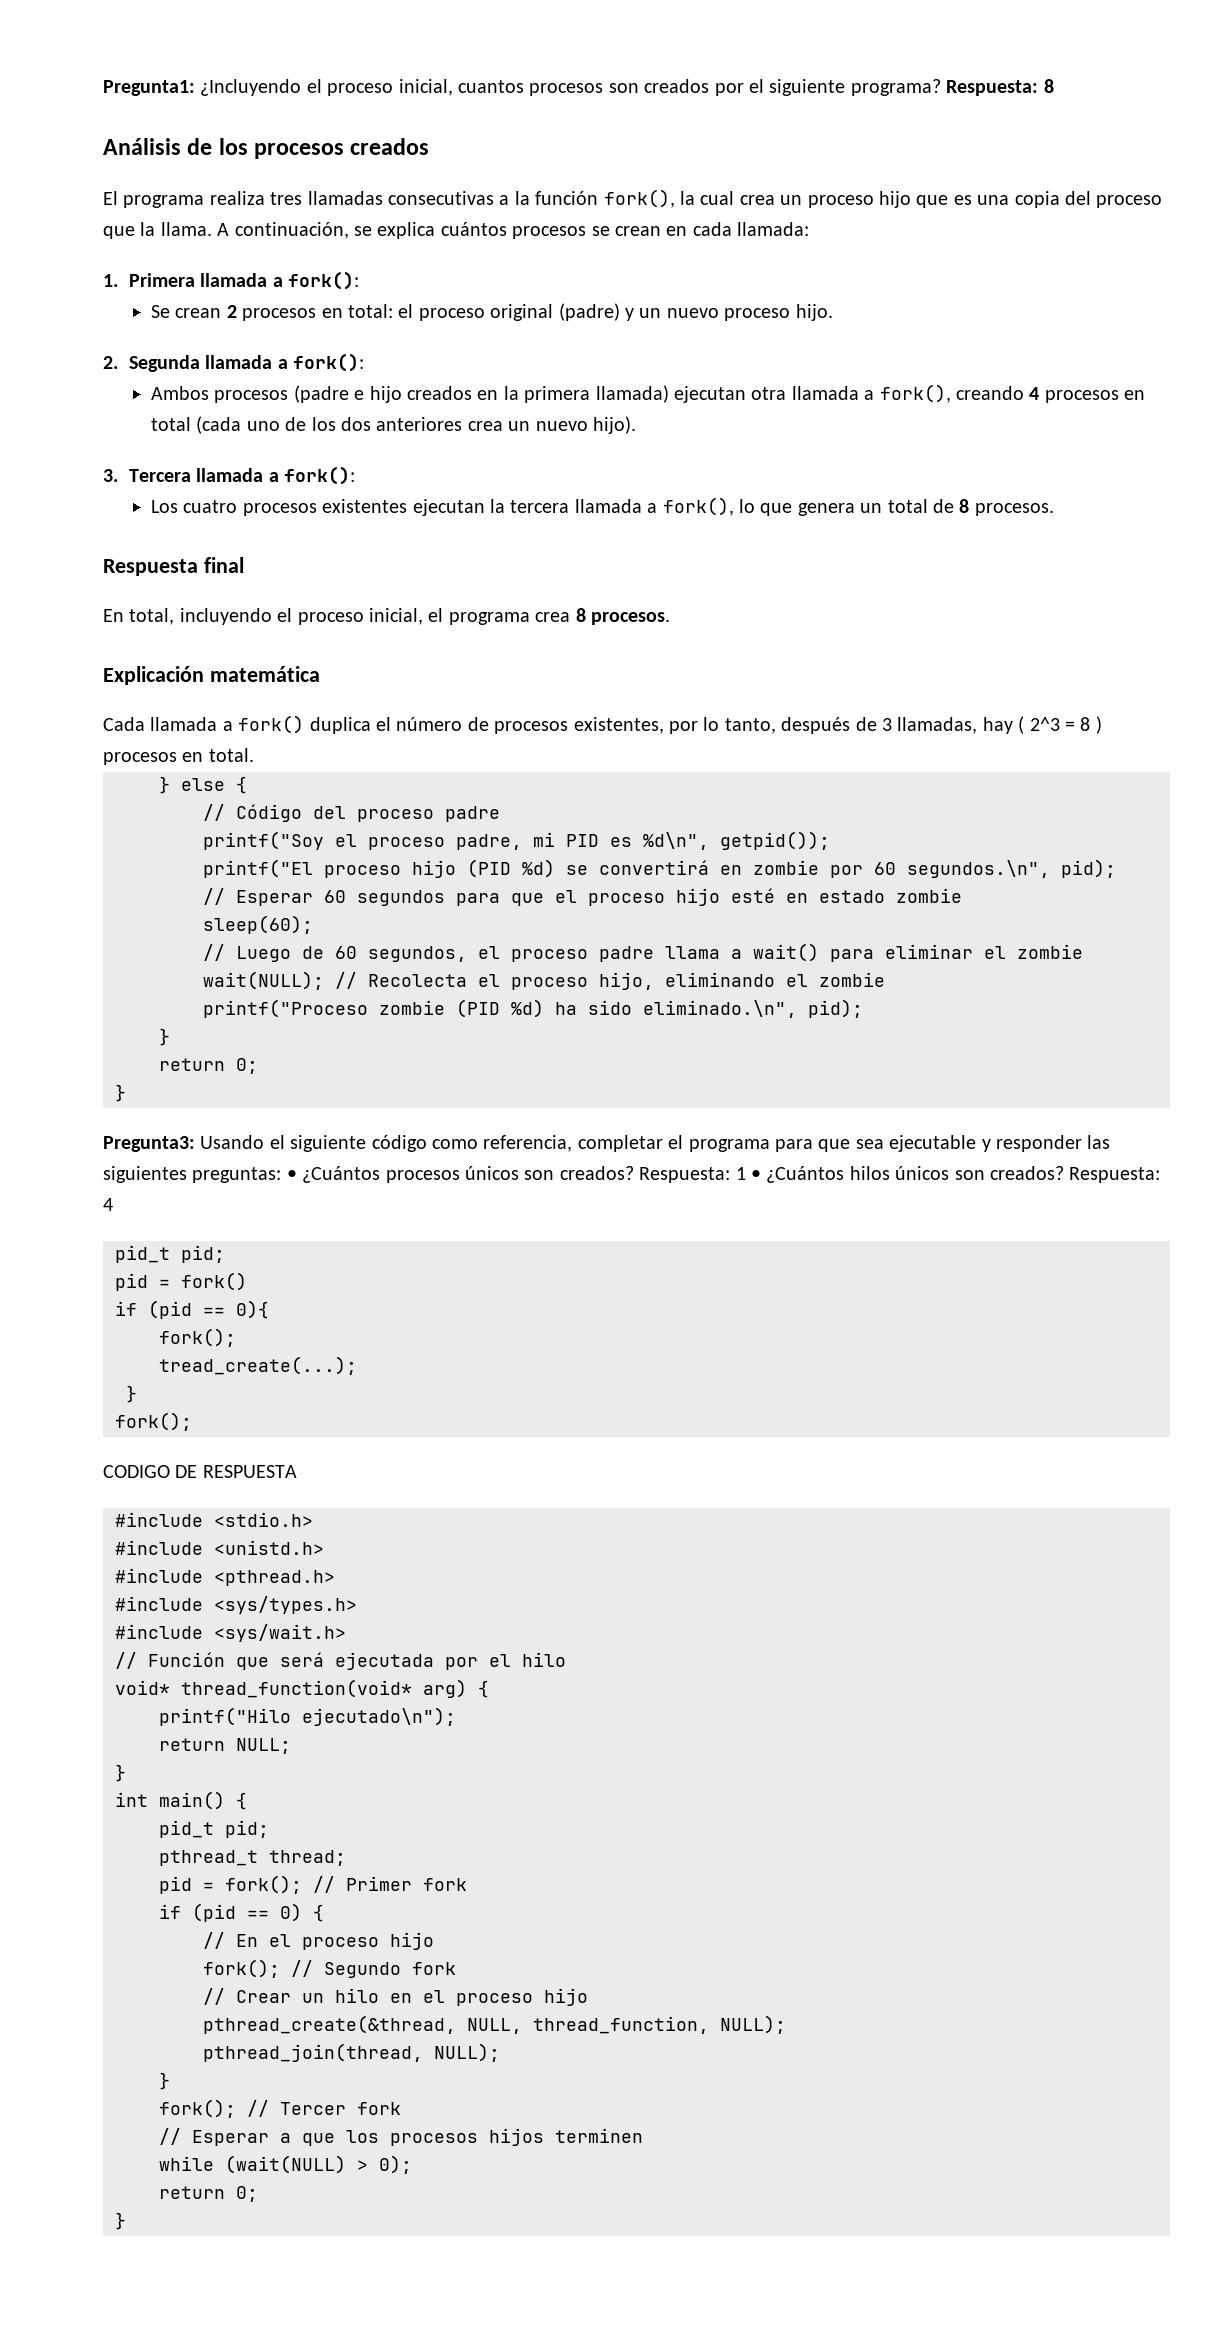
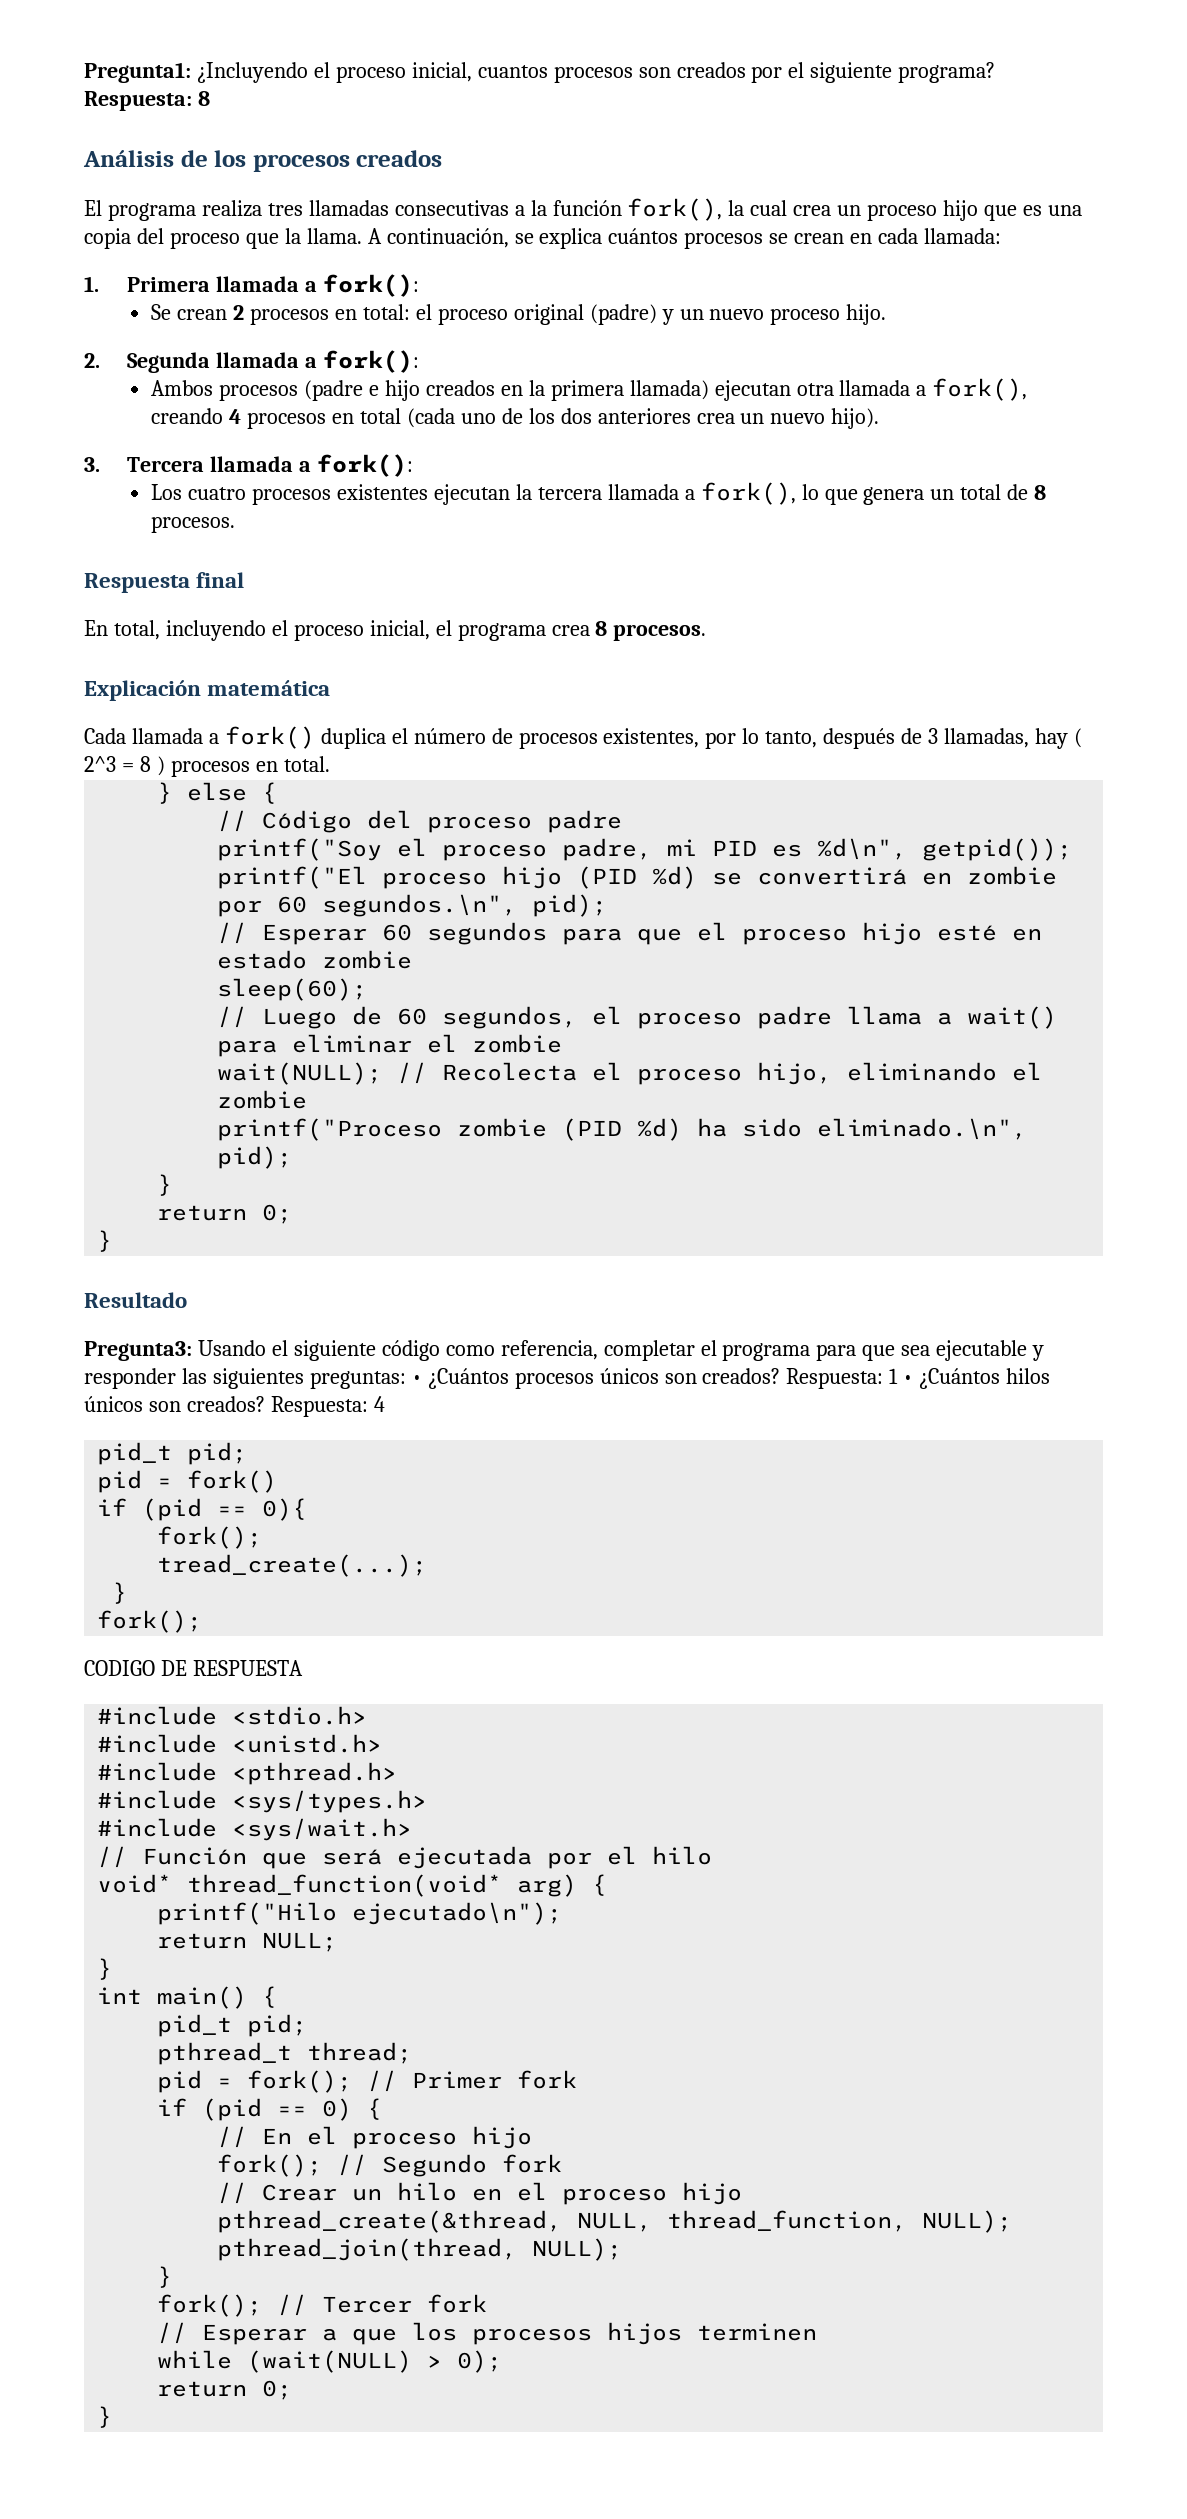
(126, 1093) none -> [84,1292,187,1308] // Resultado

